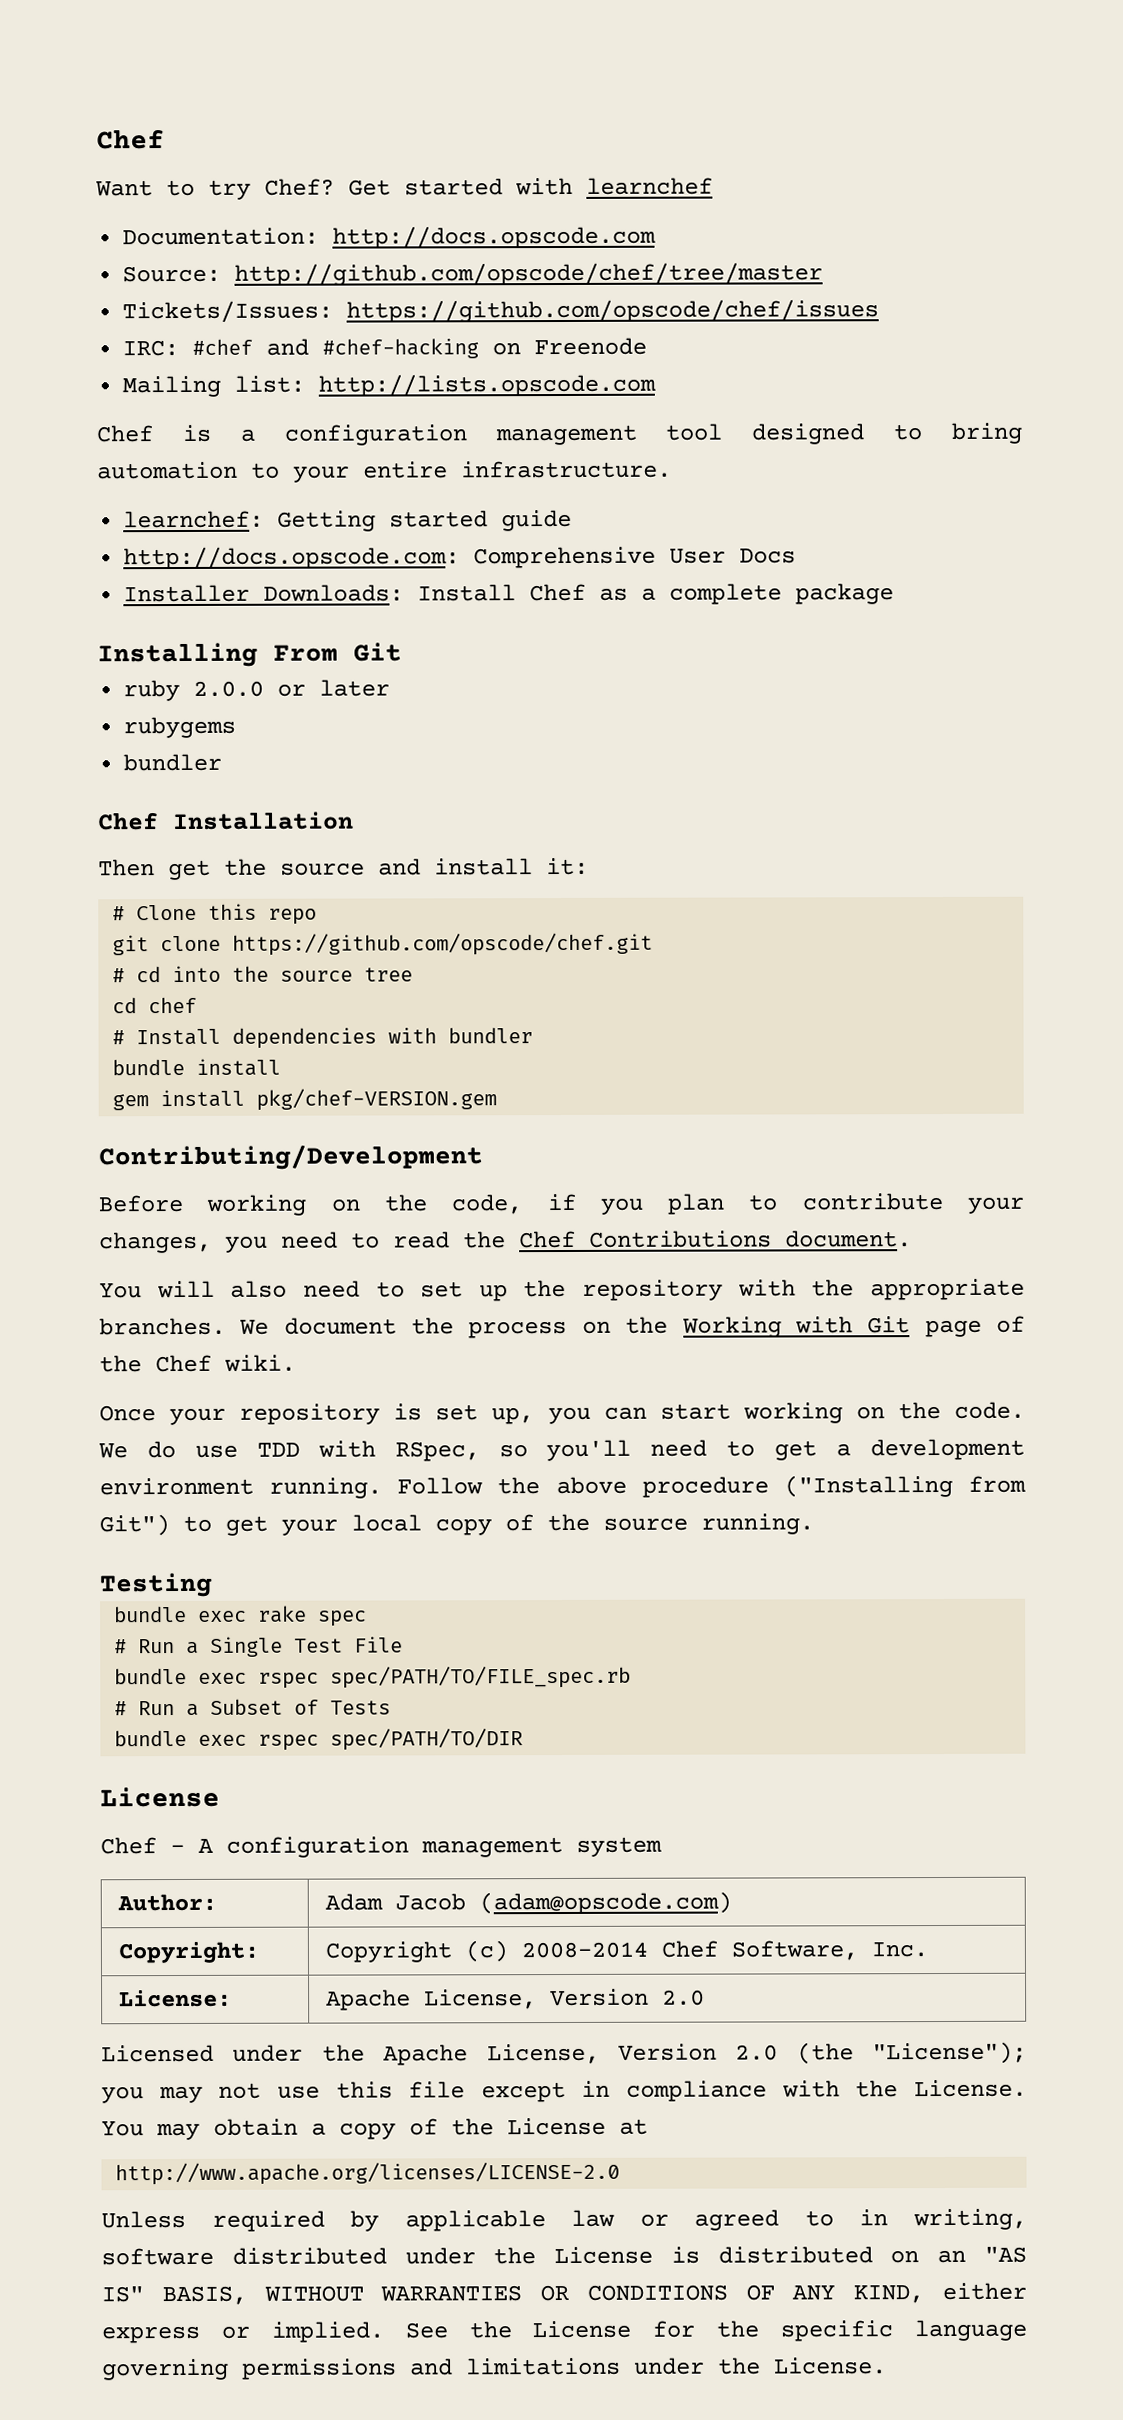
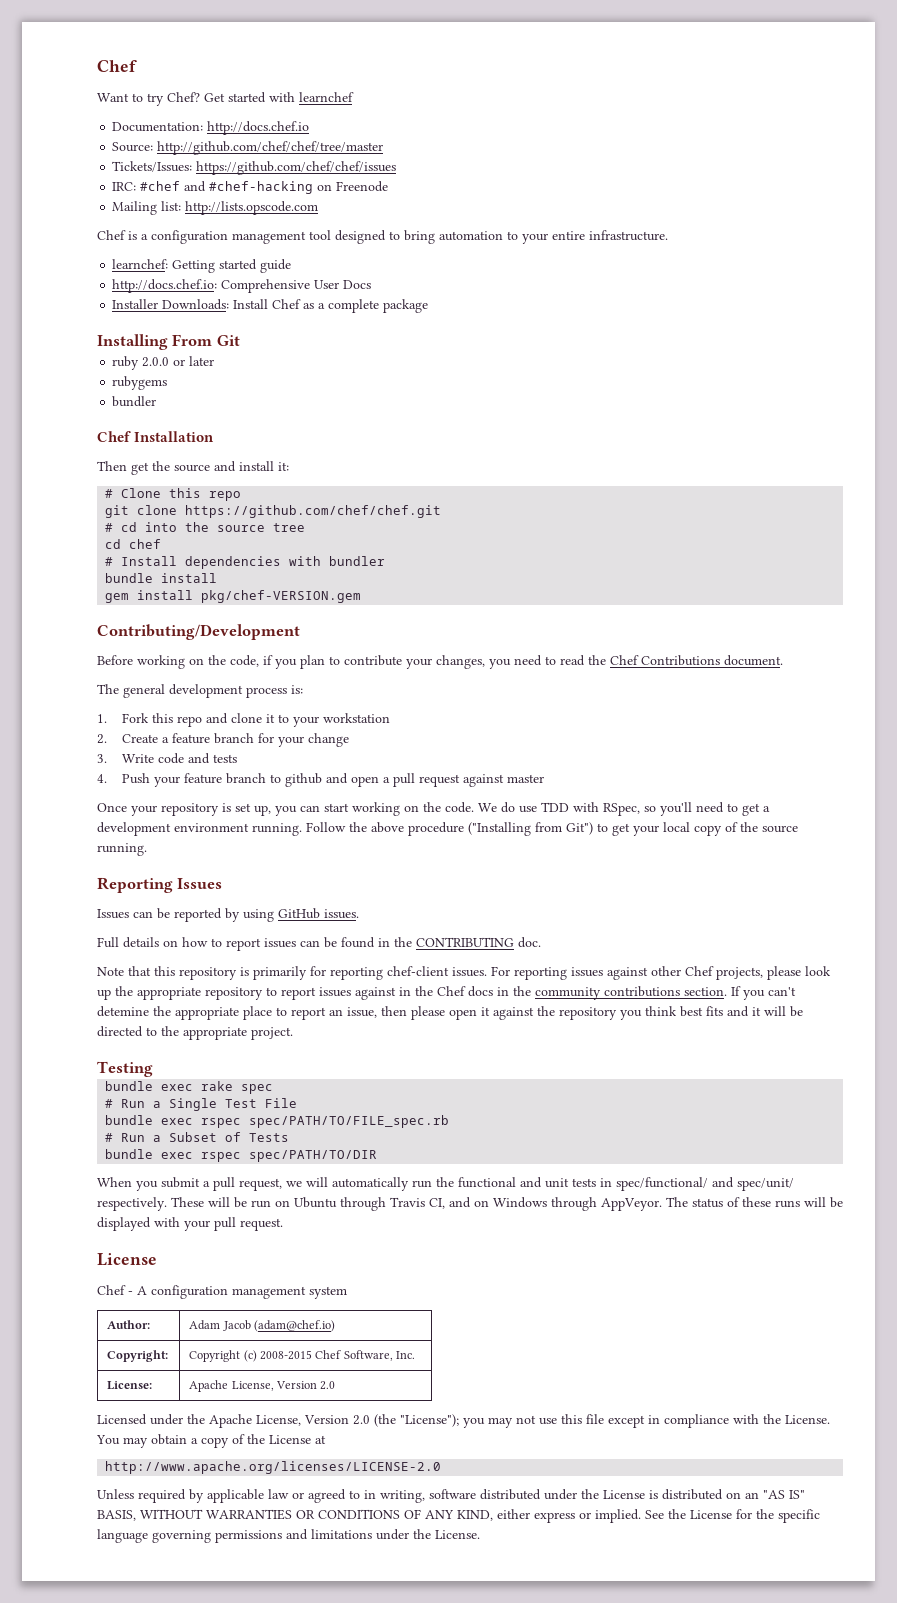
[332,225,657,249] http://docs.opscode.com -> [207,121,310,135] http://docs.chef.io
[234,262,824,286] http://github.com/opscode/chef/tree/master -> [157,141,384,155] http://github.com/chef/chef/tree/master
[346,299,880,323] https://github.com/opscode/chef/issues -> [196,161,397,175] https://github.com/chef/chef/issues
[123,546,461,570] http://docs.opscode.com: -> [112,279,218,293] http://docs.chef.io:
[232,932,654,956] https://github.com/opscode/chef.git -> [185,505,442,518] https://github.com/chef/chef.git
[99,1278,1025,1302] [99,1315,1026,1339] [99,1354,296,1373] You will also need to set up the repository with the appropriate branches. We document the process on the Working with Git page of the Chef wiki. -> [97,684,303,698] [97,713,390,727] [97,733,349,747] [97,753,237,764] [97,773,544,787] The general development process is: // 1. Fork this repo and clone it to your workstation // 2. Create a feature branch for your change // 3. Write code and tests // 4. Push your feature branch to github and open a pull request against master
(814, 1524) none -> [97,877,223,893] [97,908,359,922] [97,937,541,951] [97,966,831,980] [97,986,796,1000] [97,1006,803,1020] [97,1026,293,1040] // Reporting Issues // Issues can be reported by using GitHub issues. // Full details on how to report issues can be found in the CONTRIBUTING doc. // Note that this repository is primarily for reporting chef-client issues. For reporting issues against other Chef projects, please look up the appropriate repository to report issues against in the Chef docs in the community contributions section. If you can't detemine the appropriate place to report an issue, then please open it against the repository you think best fits and it will be directed to the appropriate project.
(524, 1739) none -> [97,1177,794,1191] [97,1197,843,1211] [97,1217,283,1231] // When you submit a pull request, we will automatically run the functional and unit tests in spec/functional/ and spec/unit/ respectively. These will be run on Ubuntu through Travis CI, and on Windows through AppVeyor. The status of these runs will be displayed with your pull request.
[478,1891,732,1915] (adam@opscode.com) -> [253,1320,335,1332] (adam@chef.io)
[520,1941,648,1959] 2008-2014 -> [259,1350,312,1360] 2008-2015

